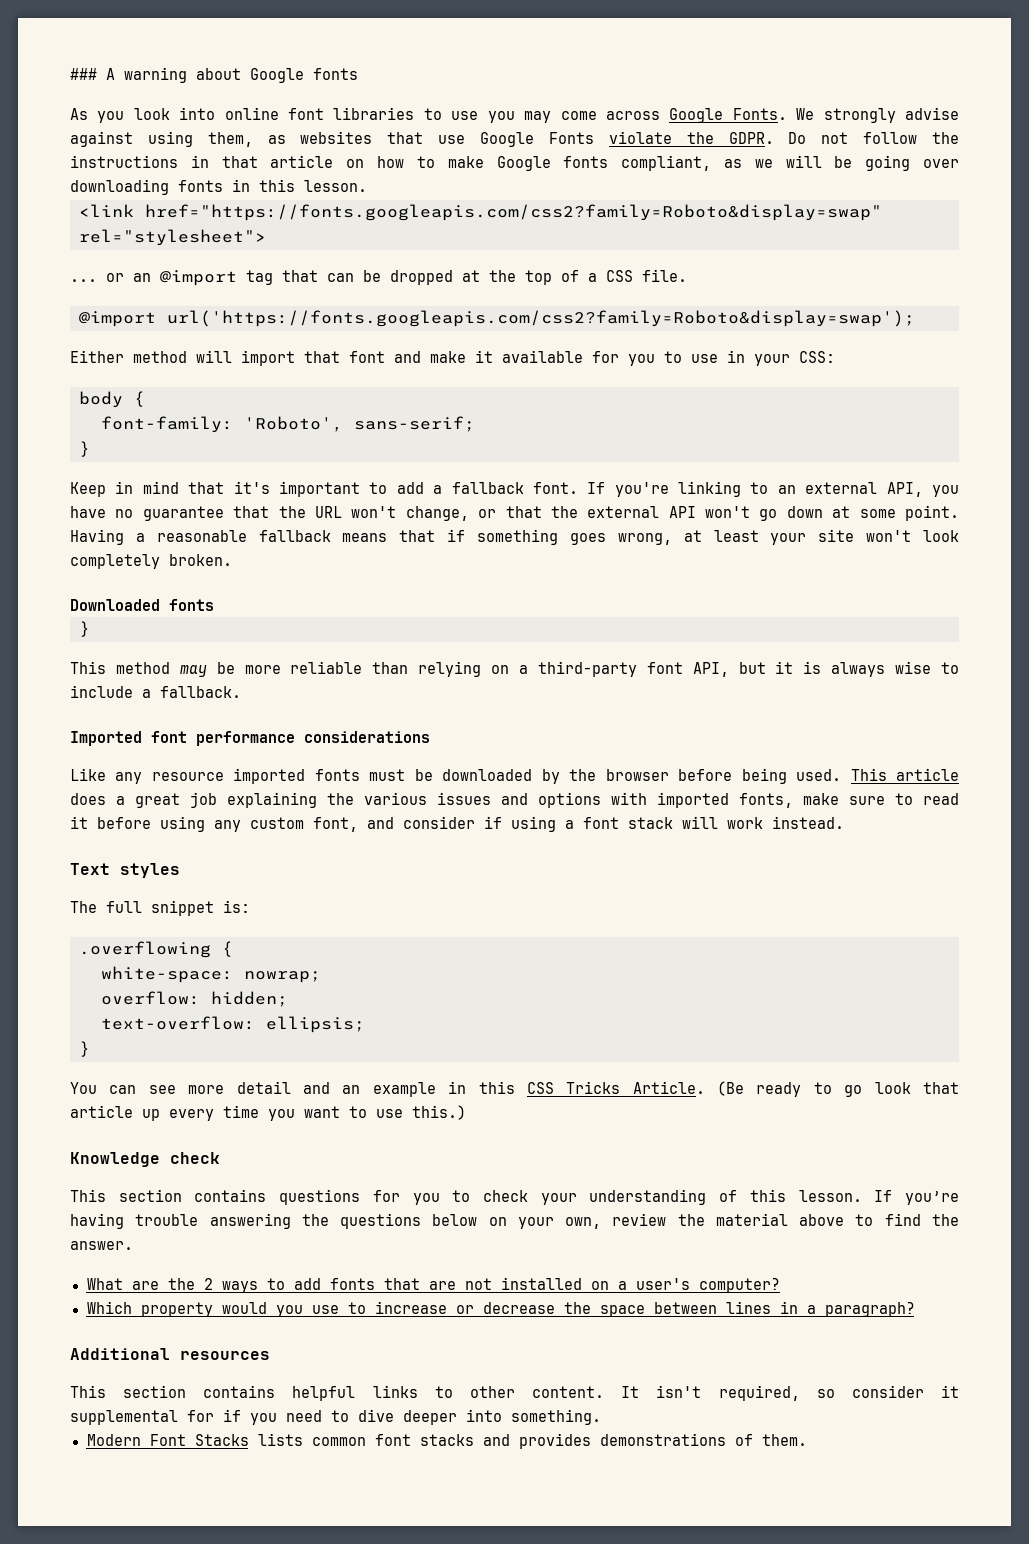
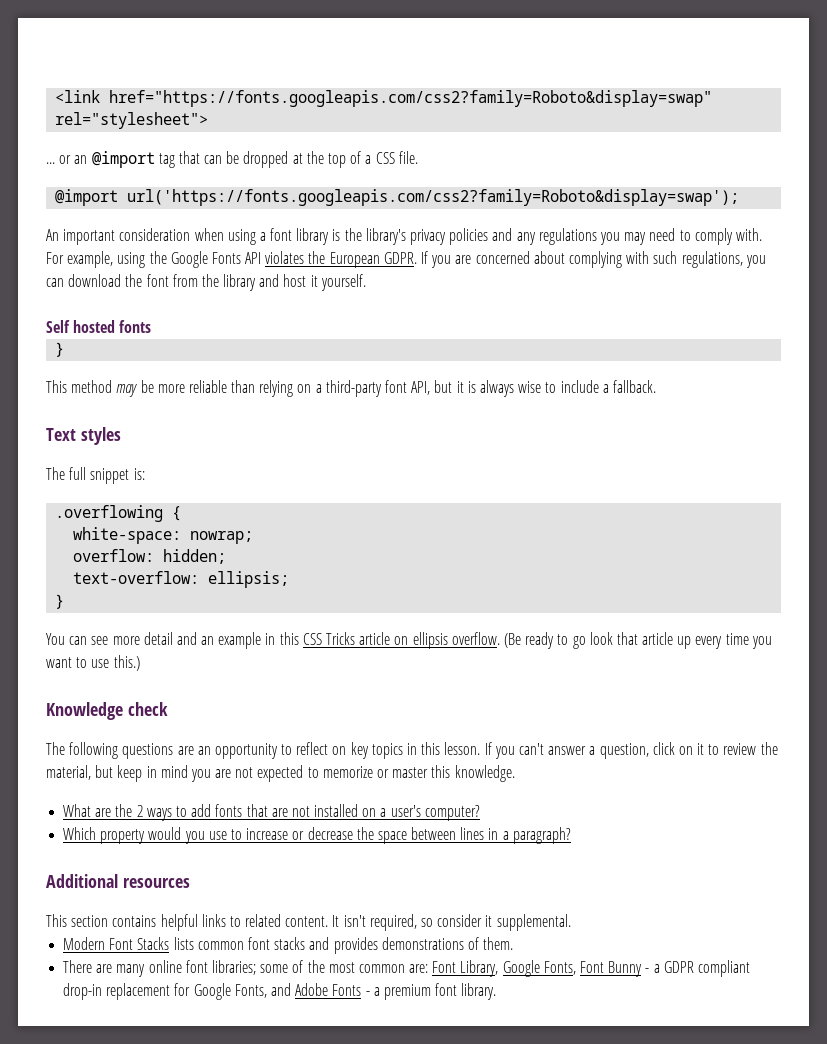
[70,67,358,83] [70,107,959,123] [70,131,960,147] [70,155,959,171] [70,179,367,195] ### A warning about Google fonts // As you look into online font libraries to use you may come across Google Fonts. We strongly advise against using them, as websites that use Google Fonts violate the GDPR. Do not follow the instructions in that article on how to make Google fonts compliant, as we will be going over downloading fonts in this lesson. // -> (55, 96) none
[70,350,835,366] [79,391,145,408] [101,416,475,433] [79,441,90,457] [70,481,960,497] [70,505,960,521] [70,529,960,545] [70,554,232,569] [70,599,160,611] Either method will import that font and make it available for you to use in your CSS: // body { // font-family: 'Roboto', sans-serif; // } // Keep in mind that it's important to add a fallback font. If you're linking to an external API, you have no guarantee that the URL won't change, or that the external API won't go down at some point. Having a reasonable fallback means that if something goes wrong, at least your site won't look completely broken. // Downloaded -> [46,228,762,245] [46,251,766,268] [46,274,366,291] [46,320,116,333] An important consideration when using a font library is the library's privacy policies and any regulations you may need to comply with. For example, using the Google Fonts API violates the European GDPR. If you are concerned about complying with such regulations, you can download the font from the library and host it yourself. // Self hosted
[70,731,430,746] [70,768,959,784] [70,792,959,808] [70,816,844,832] // Imported font performance considerations // Like any resource imported fonts must be downloaded by the browser before being used. This article does a great job explaining the various issues and options with imported fonts, make sure to read it before using any custom font, and consider if using a font stack will work instead. -> (656, 386) none
[632,1081,705,1094] Article. -> [359,632,500,649] article on ellipsis overflow.
[70,1189,959,1205] [70,1213,959,1229] [70,1241,133,1250] This section contains questions for you to check your understanding of this lesson. If you’re having trouble answering the questions below on your own, review the material above to find the answer. -> [46,742,778,759] [46,765,515,782] The following questions are an opportunity to reflect on key topics in this lesson. If you can't answer a question, click on it to review the material, but keep in mind you are not expected to memorize or master this knowledge.
[469,1386,515,1398] other -> [245,914,282,927] related
[70,1409,601,1425] supplemental for if you need to dive deeper into something. -> [496,914,571,931] supplemental.
(807, 1440) none -> [63,960,750,977] [63,983,497,1000] // There are many online font libraries; some of the most common are: Font Library, Google Fonts, Font Bunny - a GDPR compliant drop-in replacement for Google Fonts, and Adobe Fonts - a premium font library.

